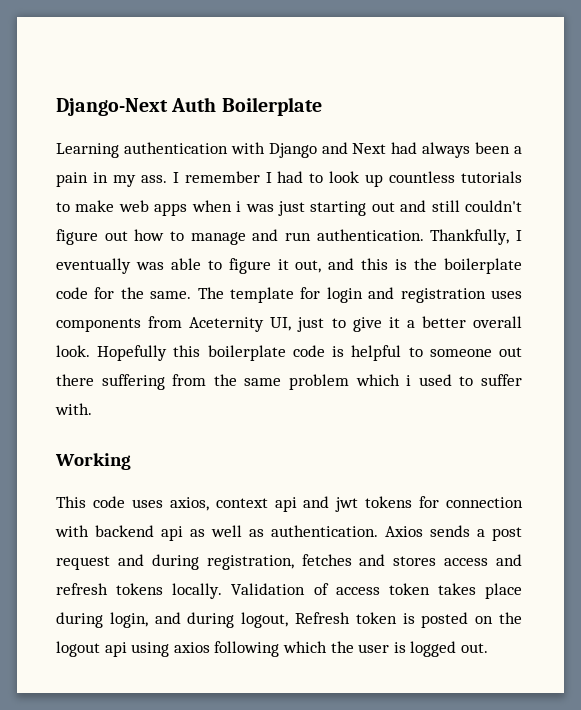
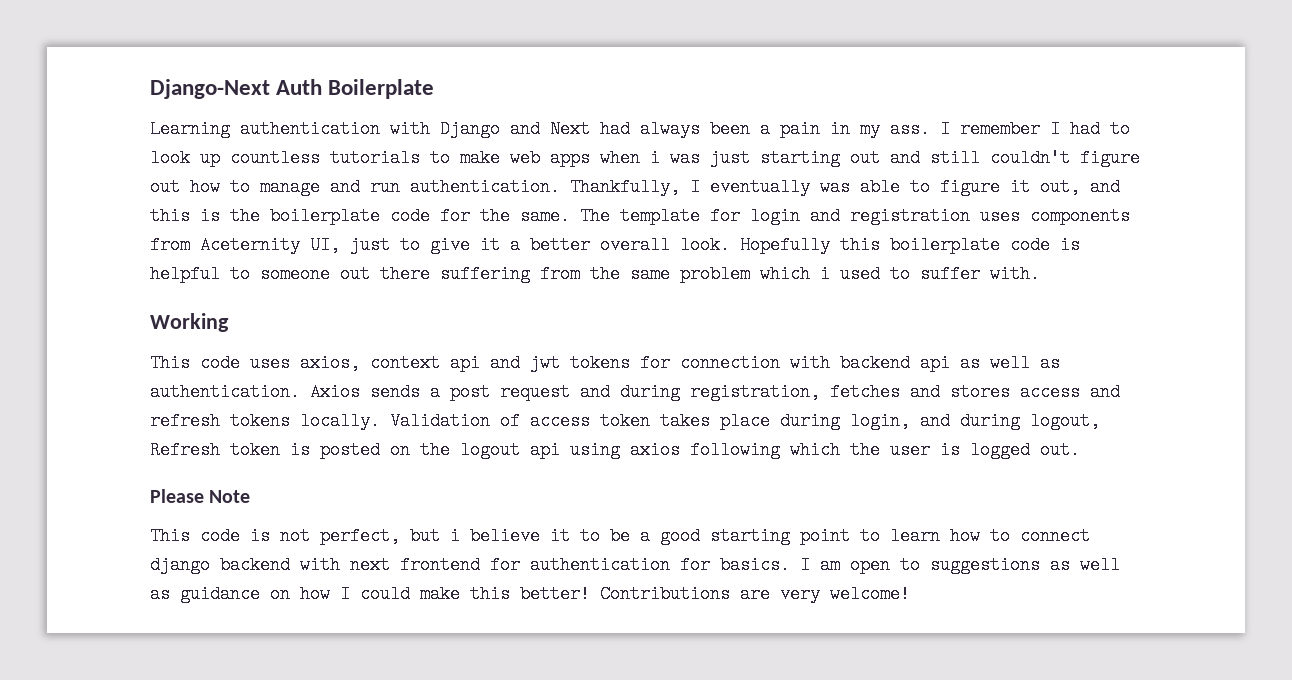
(488, 648) none -> [150,489,251,503] [150,527,1090,545] [150,556,1120,574] [150,585,910,603] // Please Note // This code is not perfect, but i believe it to be a good starting point to learn how to connect django backend with next frontend for authentication for basics. I am open to suggestions as well as guidance on how I could make this better! Contributions are very welcome!

